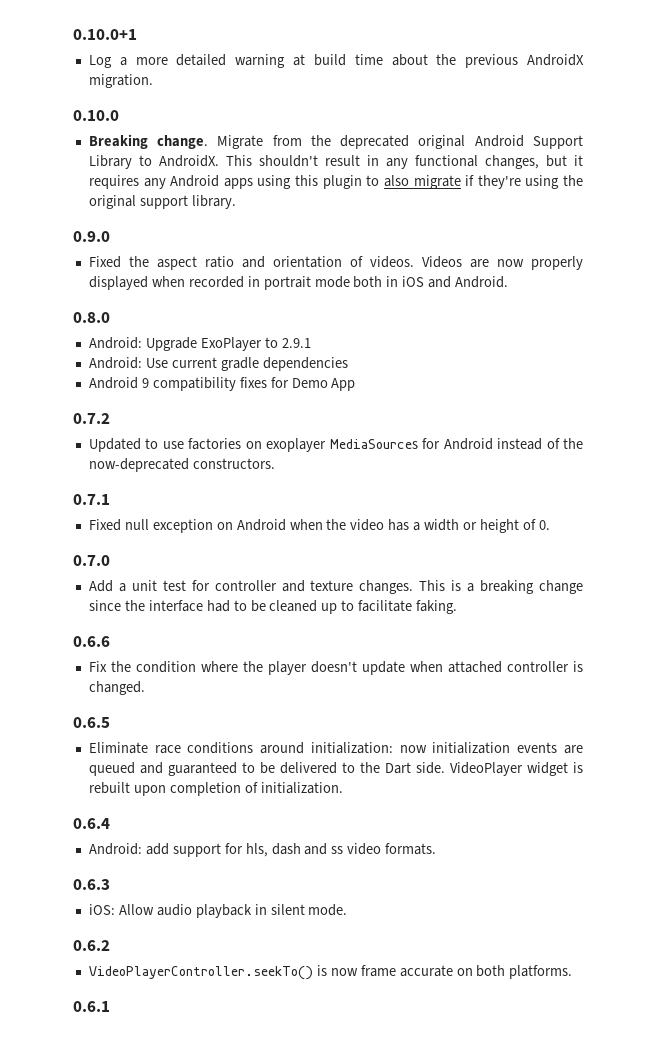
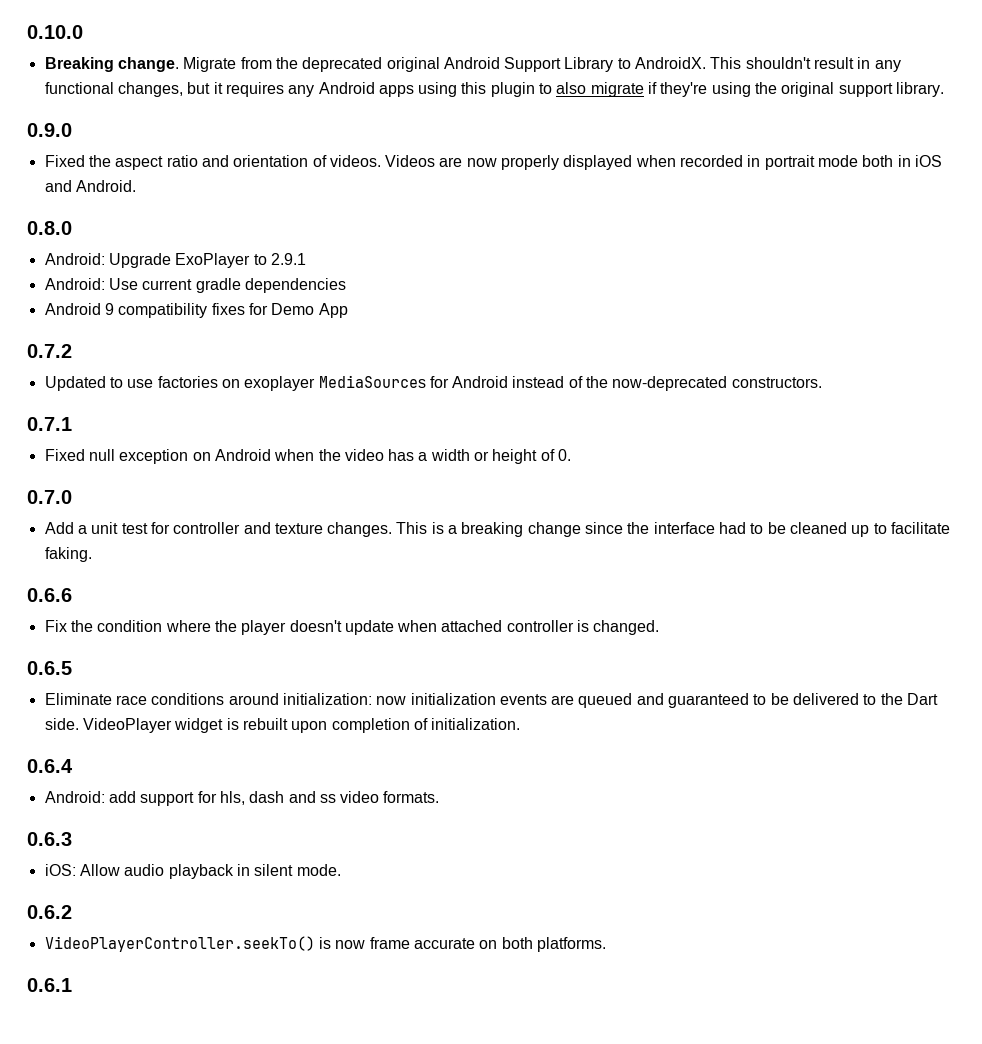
[73,29,137,40] [88,54,584,68] [88,74,153,88] 0.10.0+1 // Log a more detailed warning at build time about the previous AndroidX migration. // -> (27, 32) none

